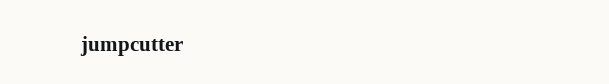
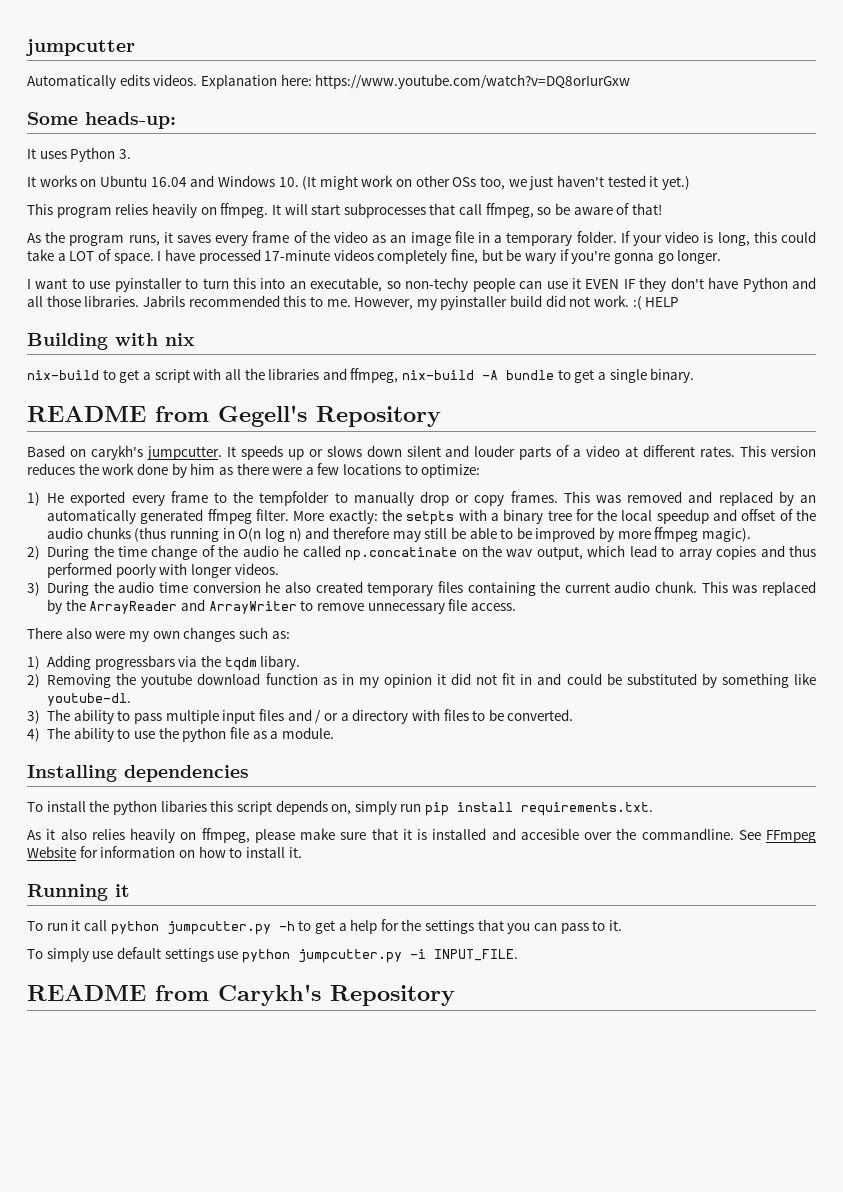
(183, 46) none -> [27,74,631,89] [27,112,176,129] [27,147,131,162] [27,175,690,190] [27,203,662,218] [27,231,817,246] [27,249,722,264] [27,277,816,292] [27,295,680,310] [27,333,195,350] [27,368,695,383] [27,405,441,427] [27,445,817,460] [27,463,481,478] [27,491,817,506] [47,509,816,525] [47,527,752,542] [27,545,817,561] [47,563,279,578] [27,581,816,596] [47,599,516,614] [27,627,290,642] [27,655,301,671] [27,673,816,688] [47,693,132,706] [27,709,574,724] [27,727,334,742] [27,765,249,782] [27,800,654,816] [27,828,816,843] [27,846,302,858] [27,884,130,901] [27,919,622,935] [27,947,518,963] [27,984,455,1006] // Automatically edits videos. Explanation here: https://www.youtube.com/watch?v=DQ8orIurGxw // Some heads-up: // It uses Python 3. // It works on Ubuntu 16.04 and Windows 10. (It might work on other OSs too, we just haven't tested it yet.) // This program relies heavily on ffmpeg. It will start subprocesses that call ffmpeg, so be aware of that! // As the program runs, it saves every frame of the video as an image file in a temporary folder. If your video is long, this could take a LOT of space. I have processed 17-minute videos completely fine, but be wary if you're gonna go longer. // I want to use pyinstaller to turn this into an executable, so non-techy people can use it EVEN IF they don't have Python and all those libraries. Jabrils recommended this to me. However, my pyinstaller build did not work. :( HELP // Building with nix // nix-build to get a script with all the libraries and ffmpeg, nix-build -A bundle to get a single binary. // README from Gegell's Repository // Based on carykh's jumpcutter. It speeds up or slows down silent and louder parts of a video at different rates. This version reduces the work done by him as there were a few locations to optimize: // 1) He exported every frame to the tempfolder to manually drop or copy frames. This was removed and replaced by an automatically generated ffmpeg filter. More exactly: the setpts with a binary tree for the local speedup and offset of the audio chunks (thus running in O(n log n) and therefore may still be able to be improved by more ffmpeg magic). // 2) During the time change of the audio he called np.concatinate on the wav output, which lead to array copies and thus performed poorly with longer videos. // 3) During the audio time conversion he also created temporary files containing the current audio chunk. This was replaced by the ArrayReader and ArrayWriter to remove unnecessary file access. // There also were my own changes such as: // 1) Adding progressbars via the tqdm libary. // 2) Removing the youtube download function as in my opinion it did not fit in and could be substituted by something like youtube-dl. // 3) The ability to pass multiple input files and / or a directory with files to be converted. // 4) The ability to use the python file as a module. // Installing dependencies // To install the python libaries this script depends on, simply run pip install requirements.txt. // As it also relies heavily on ffmpeg, please make sure that it is installed and accesible over the commandline. See FFmpeg Website for information on how to install it. // Running it // To run it call python jumpcutter.py -h to get a help for the settings that you can pass to it. // To simply use default settings use python jumpcutter.py -i INPUT_FILE. // README from Carykh's Repository

